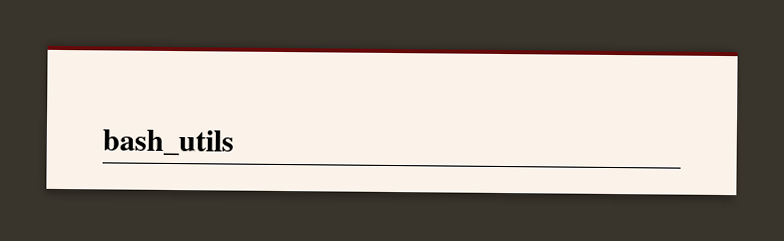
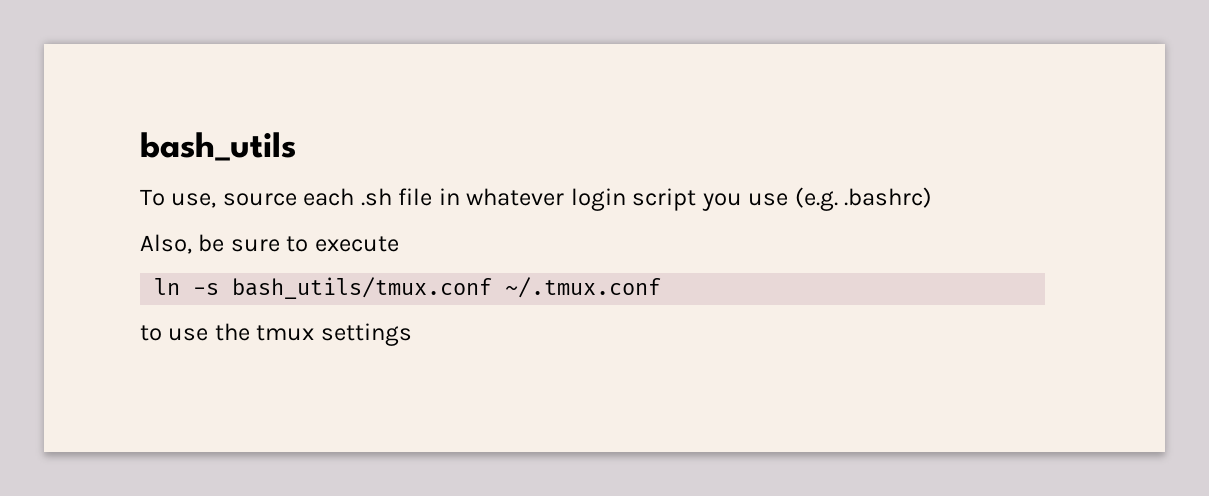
(234, 142) none -> [140,187,933,211] [140,234,399,254] [154,277,662,299] [140,323,412,346] // To use, source each .sh file in whatever login script you use (e.g. .bashrc) // Also, be sure to execute // ln -s bash_utils/tmux.conf ~/.tmux.conf // to use the tmux settings

